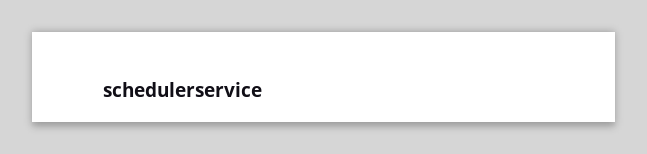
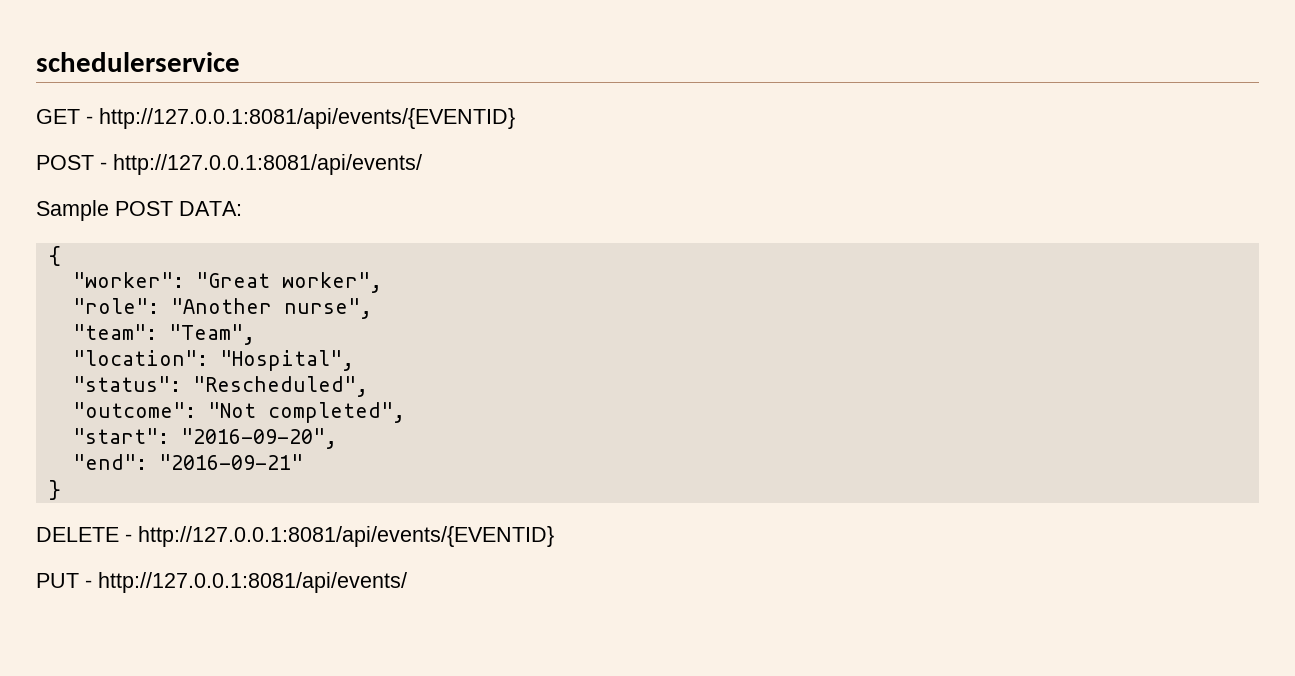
(262, 89) none -> [36,108,515,129] [36,154,422,175] [36,200,242,221] [48,246,61,266] [72,272,382,293] [72,298,372,319] [72,324,255,345] [72,350,354,371] [72,376,368,397] [72,402,405,423] [72,428,337,449] [72,454,303,470] [48,480,61,500] [36,526,554,547] [36,572,407,593] // GET - http://127.0.0.1:8081/api/events/{EVENTID} // POST - http://127.0.0.1:8081/api/events/ // Sample POST DATA: // { // "worker": "Great worker", // "role": "Another nurse", // "team": "Team", // "location": "Hospital", // "status": "Rescheduled", // "outcome": "Not completed", // "start": "2016-09-20", // "end": "2016-09-21" // } // DELETE - http://127.0.0.1:8081/api/events/{EVENTID} // PUT - http://127.0.0.1:8081/api/events/

